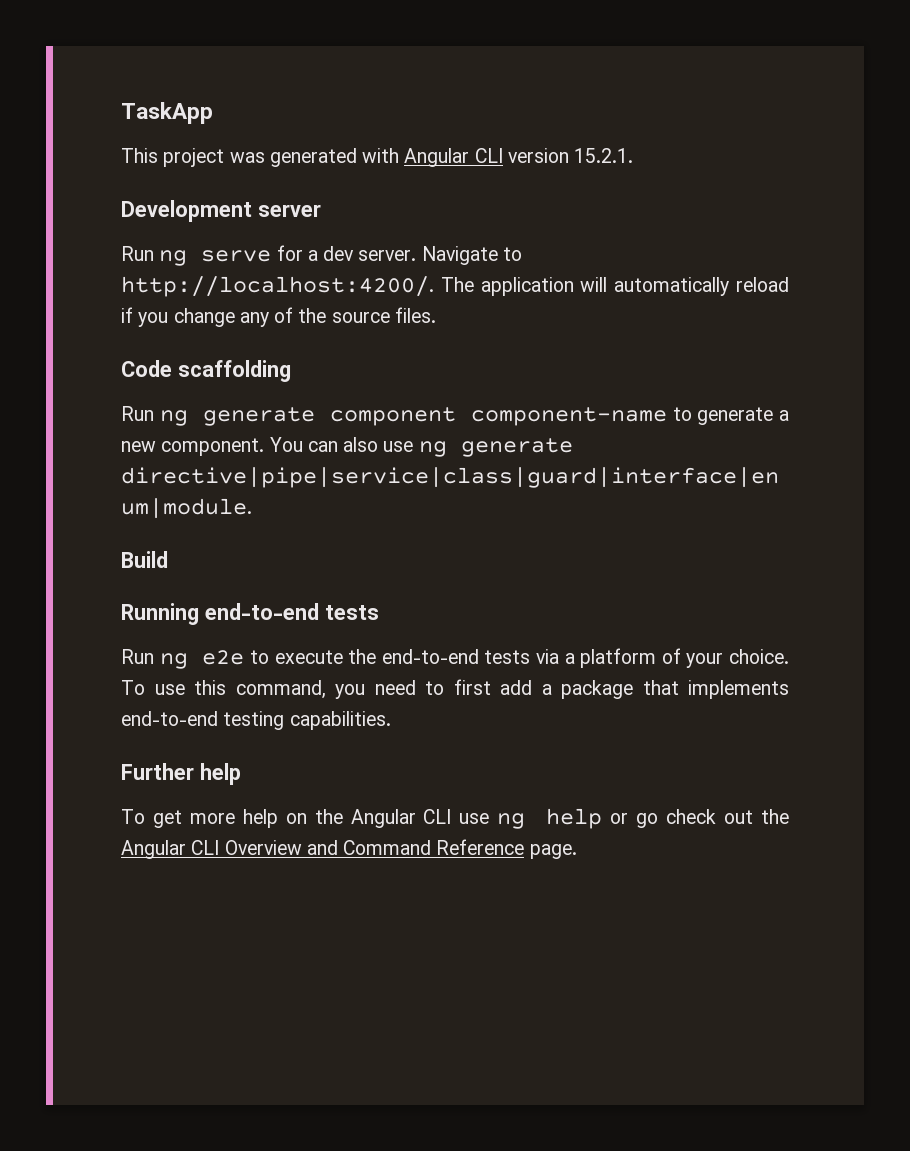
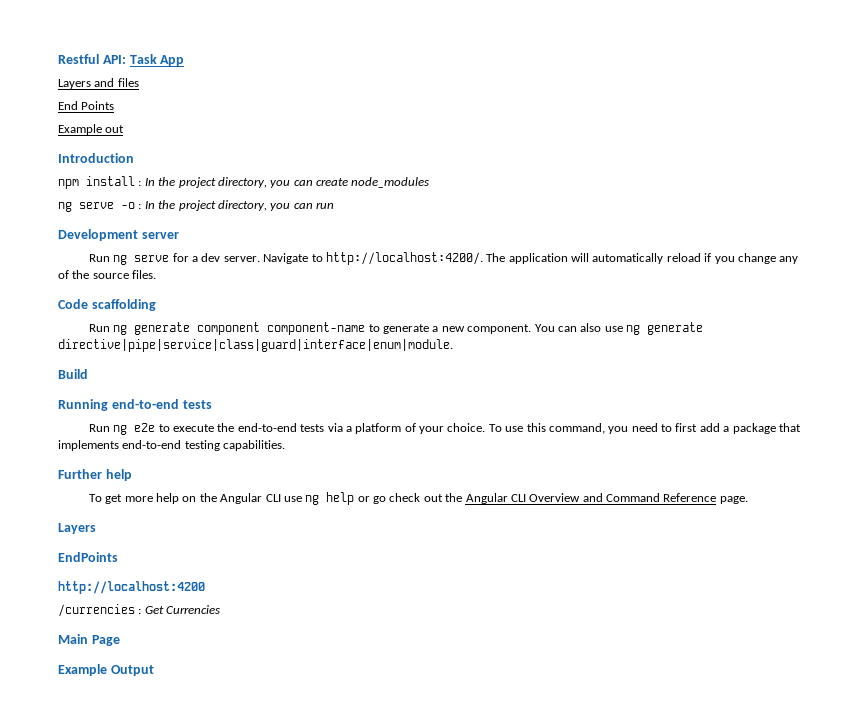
[121,102,213,124] [121,148,634,167] TaskApp // This project was generated with Angular CLI version 15.2.1. -> [58,54,185,66] [58,78,139,89] [58,101,115,110] [58,124,125,135] [58,153,134,163] [58,176,430,189] [58,200,334,212] Restful API: Task App // Layers and files // End Points // Example out // Introduction // npm install : In the project directory, you can create node_modules // ng serve -o : In the project directory, you can run
(577, 851) none -> [58,523,96,534] [58,552,118,562] [58,581,205,594] [58,604,221,617] [58,634,120,646] [58,664,154,676] // Layers // EndPoints // http://localhost:4200 // /currencies : Get Currencies // Main Page // Example Output

